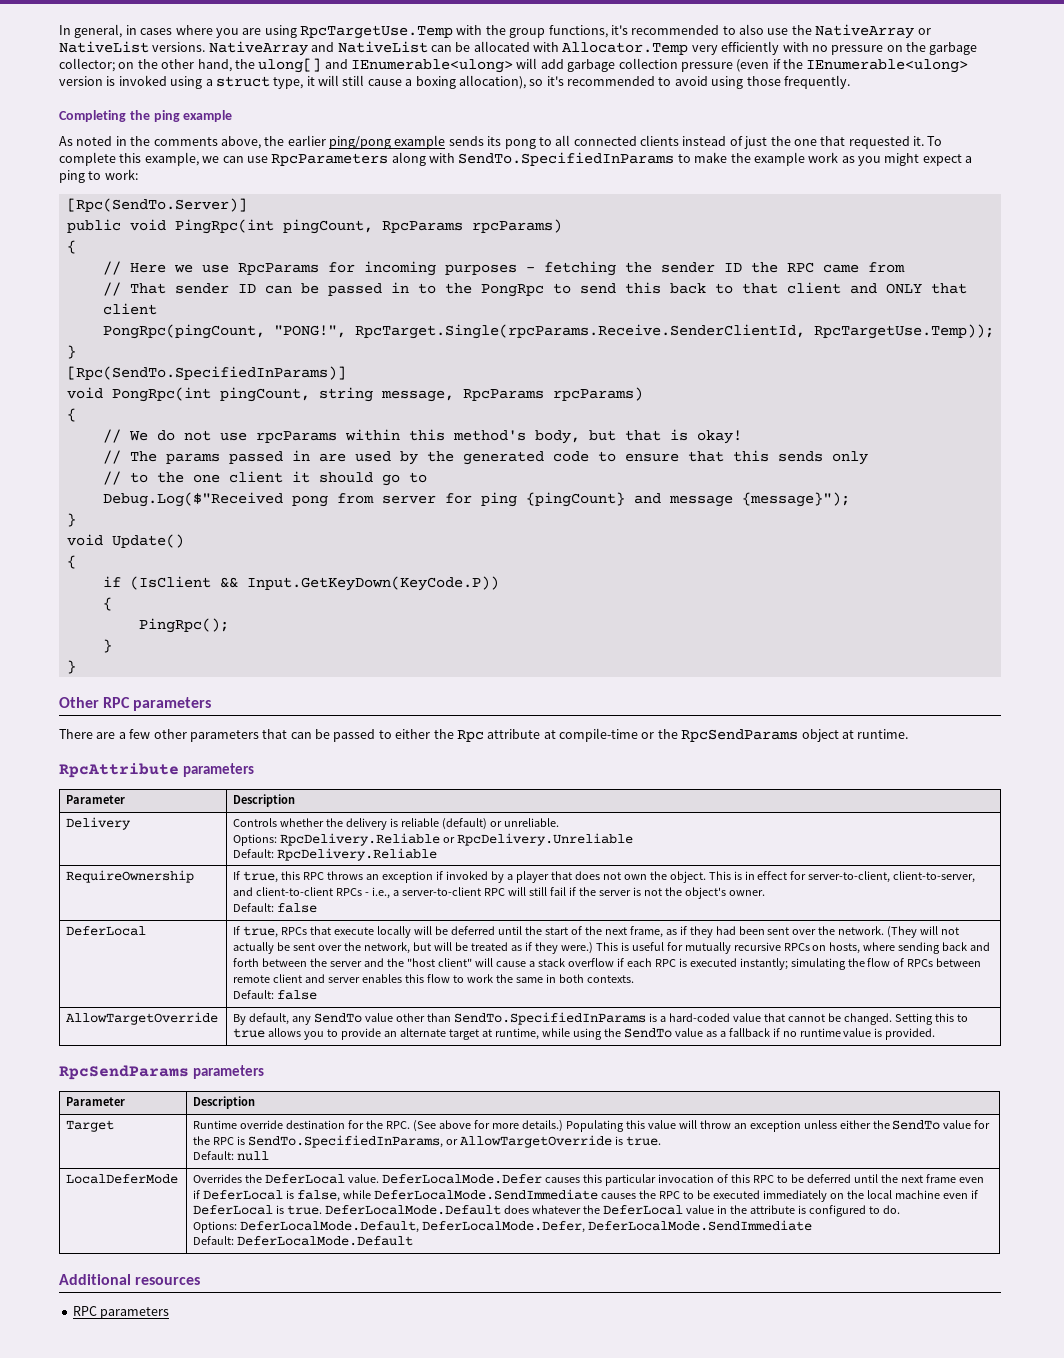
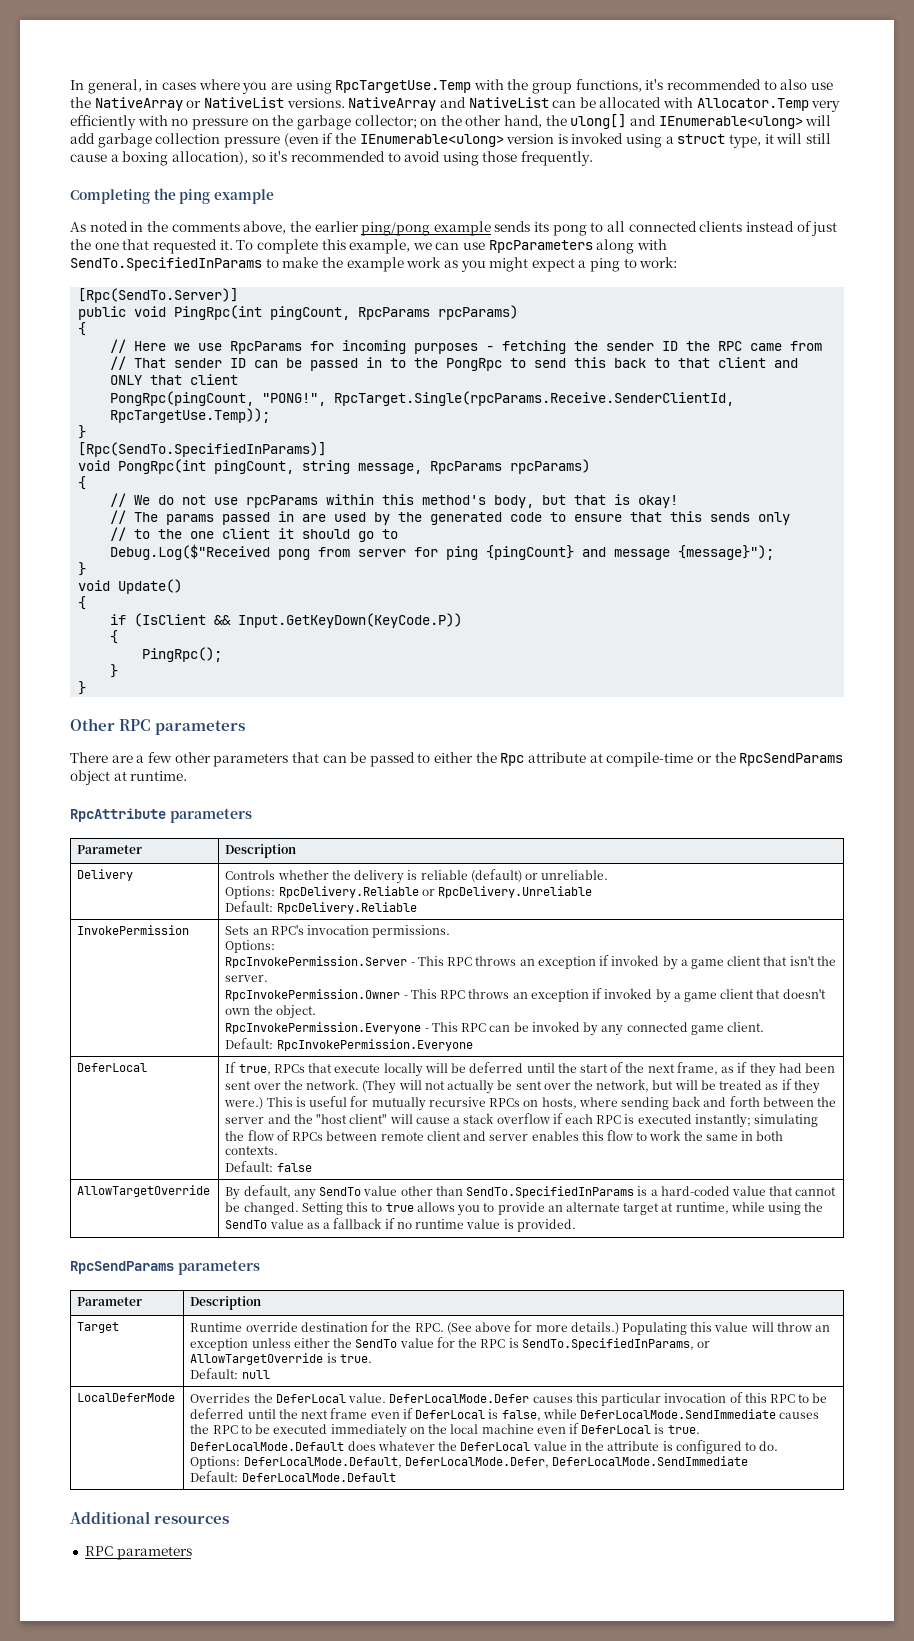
[66,870,195,883] [233,871,976,883] [233,887,765,899] [233,903,318,913] RequireOwnership | If true, this RPC throws an exception if invoked by a player that does not own the object. This is in effect for server-to-client, client-to-server, and client-to-client RPCs - i.e., a server-to-client RPC will still fail if the server is not the object's owner. // Default: false -> [77,925,190,935] [225,925,451,938] [225,940,276,953] [225,955,836,970] [225,975,269,982] [225,988,826,1003] [225,1005,316,1019] [225,1021,764,1036] [225,1038,473,1051] InvokePermission | Sets an RPC's invocation permissions. // Options: // RpcInvokePermission.Server - This RPC throws an exception if invoked by a game client that isn't the server. // RpcInvokePermission.Owner - This RPC throws an exception if invoked by a game client that doesn't own the object. // RpcInvokePermission.Everyone - This RPC can be invoked by any connected game client. // Default: RpcInvokePermission.Everyone

